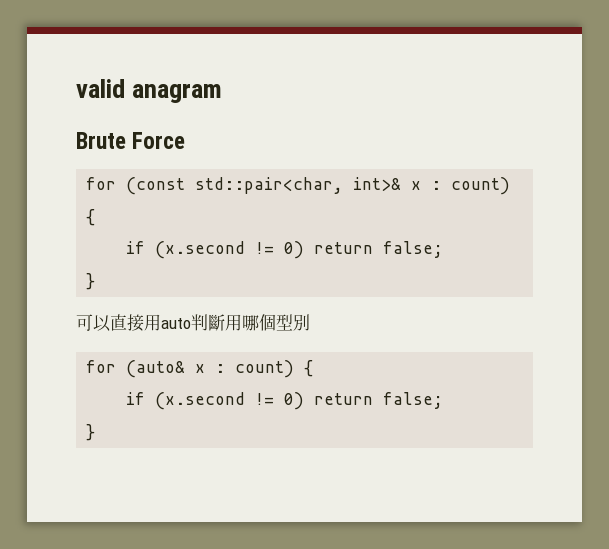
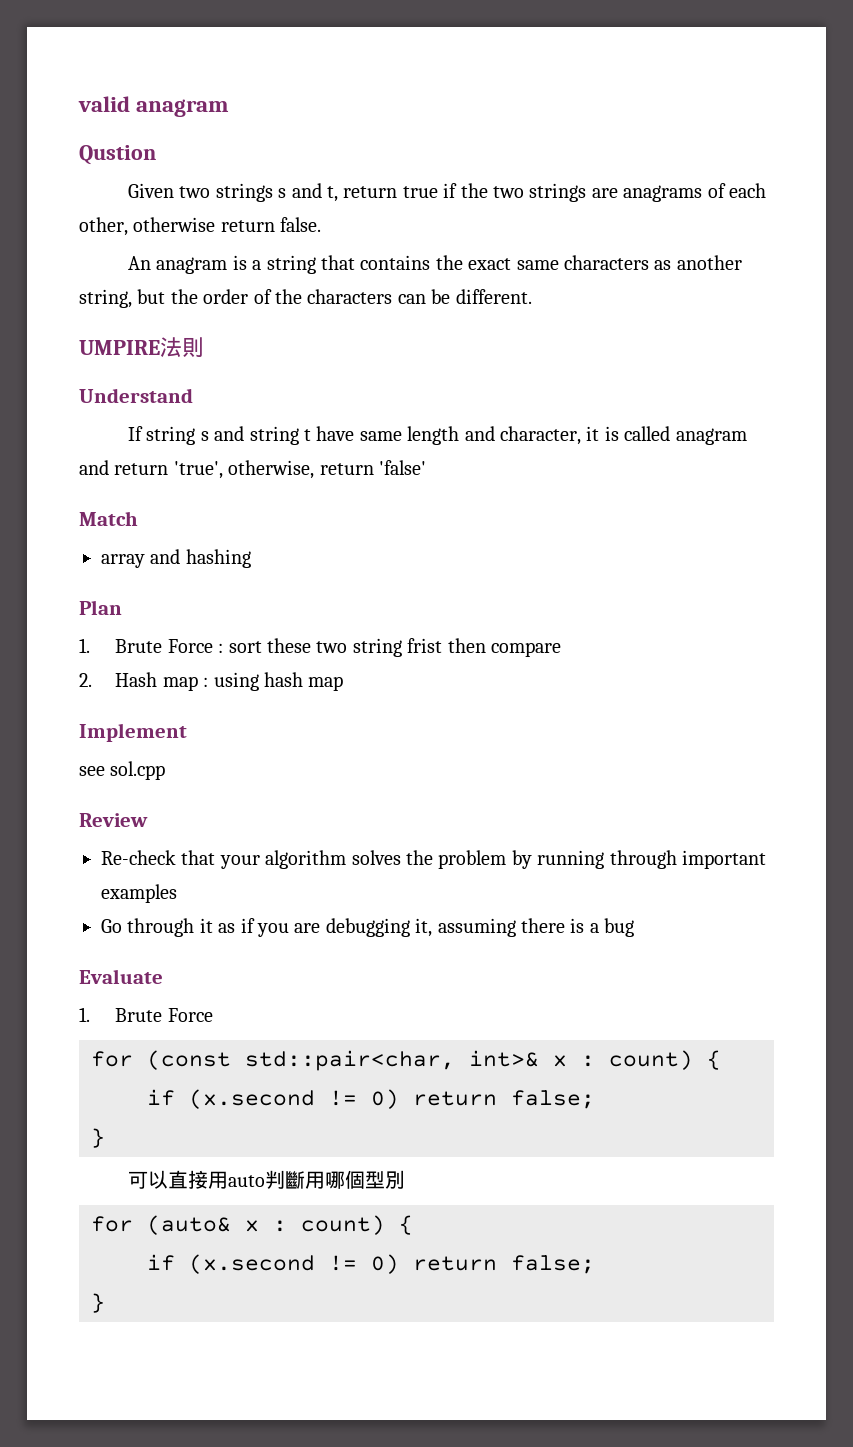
(223, 93) none -> [79,145,156,165] [127,183,766,202] [79,217,322,236] [127,255,742,274] [79,289,532,308] [79,337,204,357] [79,388,193,403] [127,426,747,445] [79,460,426,479] [79,511,138,526] [101,549,251,568] [79,600,122,615] [79,638,561,657] [79,672,344,691] [79,723,187,742] [79,761,166,780] [79,813,148,827] [101,850,766,869] [101,884,177,903] [101,918,635,937] [79,969,163,984] [79,1007,90,1022] Qustion // Given two strings s and t, return true if the two strings are anagrams of each other, otherwise return false. // An anagram is a string that contains the exact same characters as another string, but the order of the characters can be different. // UMPIRE法則 // Understand // If string s and string t have same length and character, it is called anagram and return 'true', otherwise, return 'false' // Match // array and hashing // Plan // 1. Brute Force : sort these two string frist then compare // 2. Hash map : using hash map // Implement // see sol.cpp // Review // Re-check that your algorithm solves the problem by running through important examples // Go through it as if you are debugging it, assuming there is a bug // Evaluate // 1.

